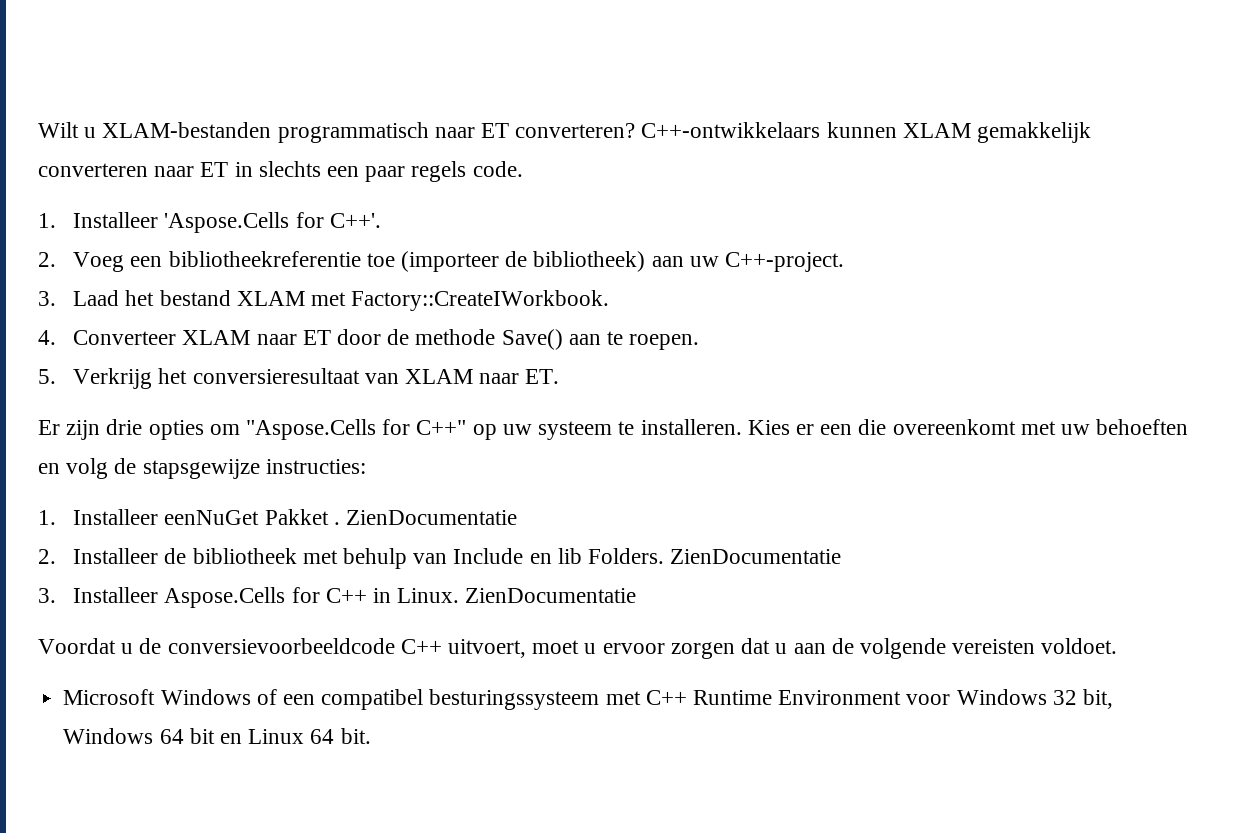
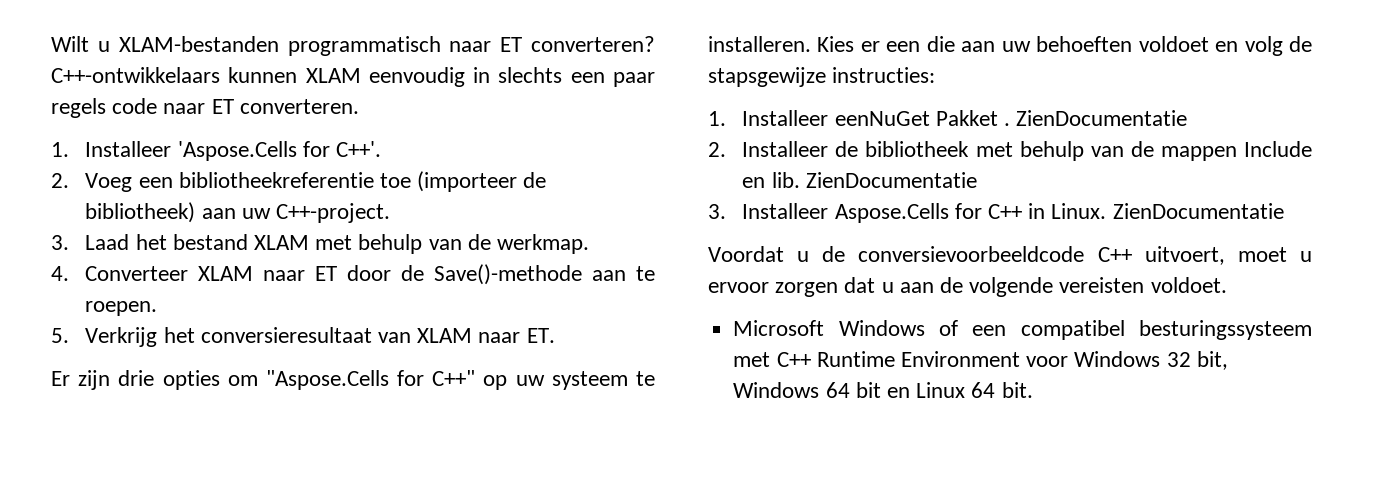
[977,122,1092,143] [38,162,229,177] gemakkelijk converteren naar ET -> [368,67,465,87] eenvoudig
[472,161,523,177] code. -> [112,98,359,114] code naar ET converteren.
[351,290,610,311] Factory::CreateIWorkbook. -> [358,234,589,254] behulp van de werkmap.
[415,329,563,350] methode Save() -> [434,264,583,285] Save()-methode
[892,419,1056,435] overeenkomt met -> [961,41,996,52] aan
(1189, 427) none -> [1138,36,1209,52] voldoet
[453,548,665,564] Include en lib Folders. -> [1130,141,1312,161] [742,172,800,188] de mappen Include en lib.

